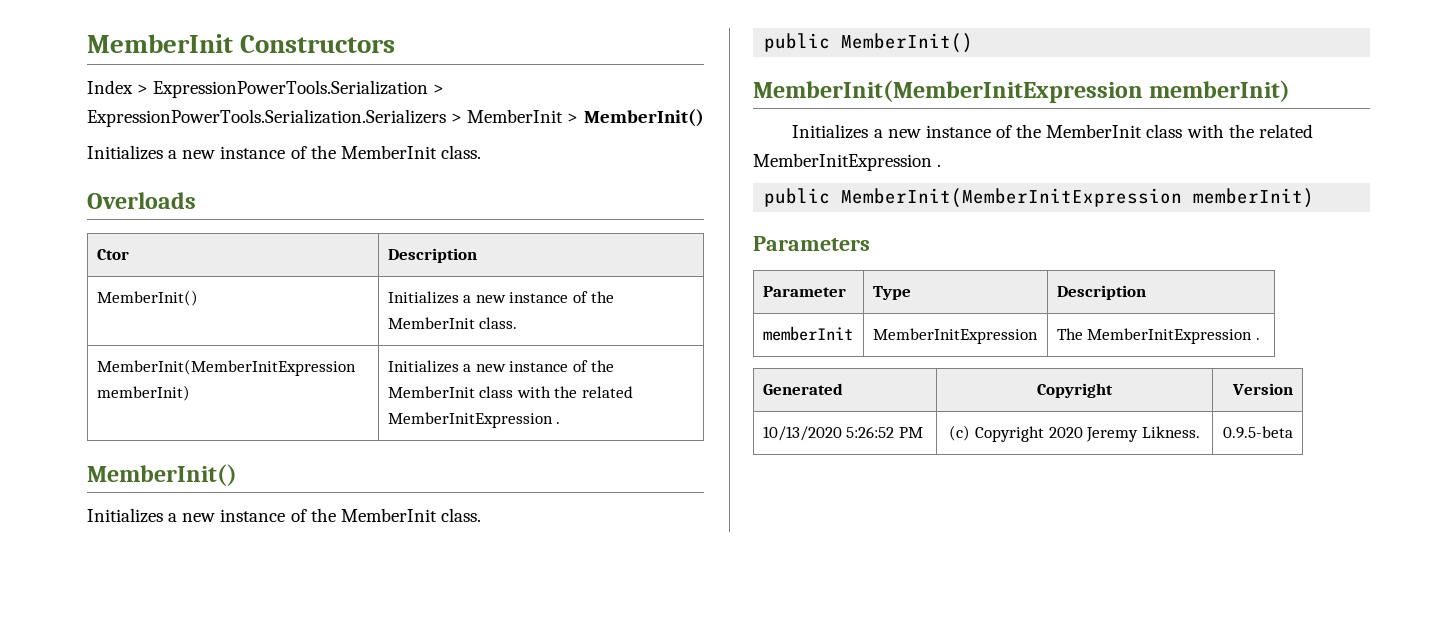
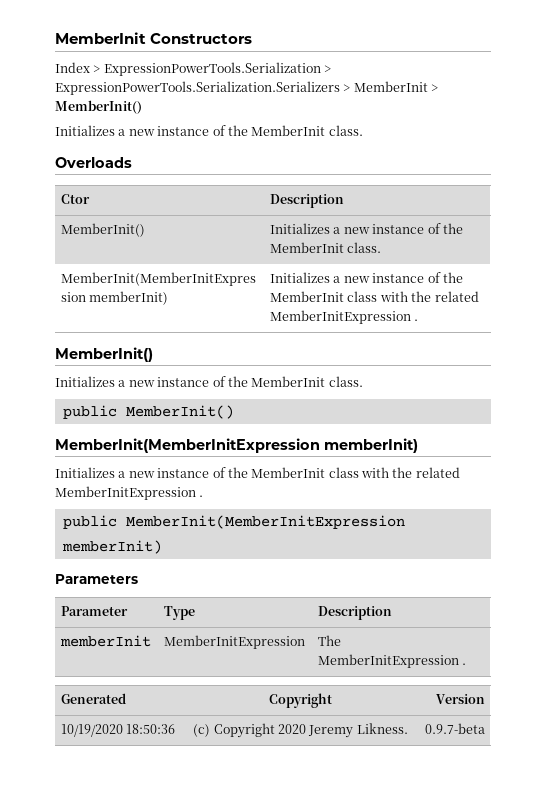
[762,426,923,441] 10/13/2020 5:26:52 PM -> [61,724,176,737] 10/19/2020 18:50:36
[1223,426,1294,439] 0.9.5-beta -> [424,723,485,734] 0.9.7-beta

